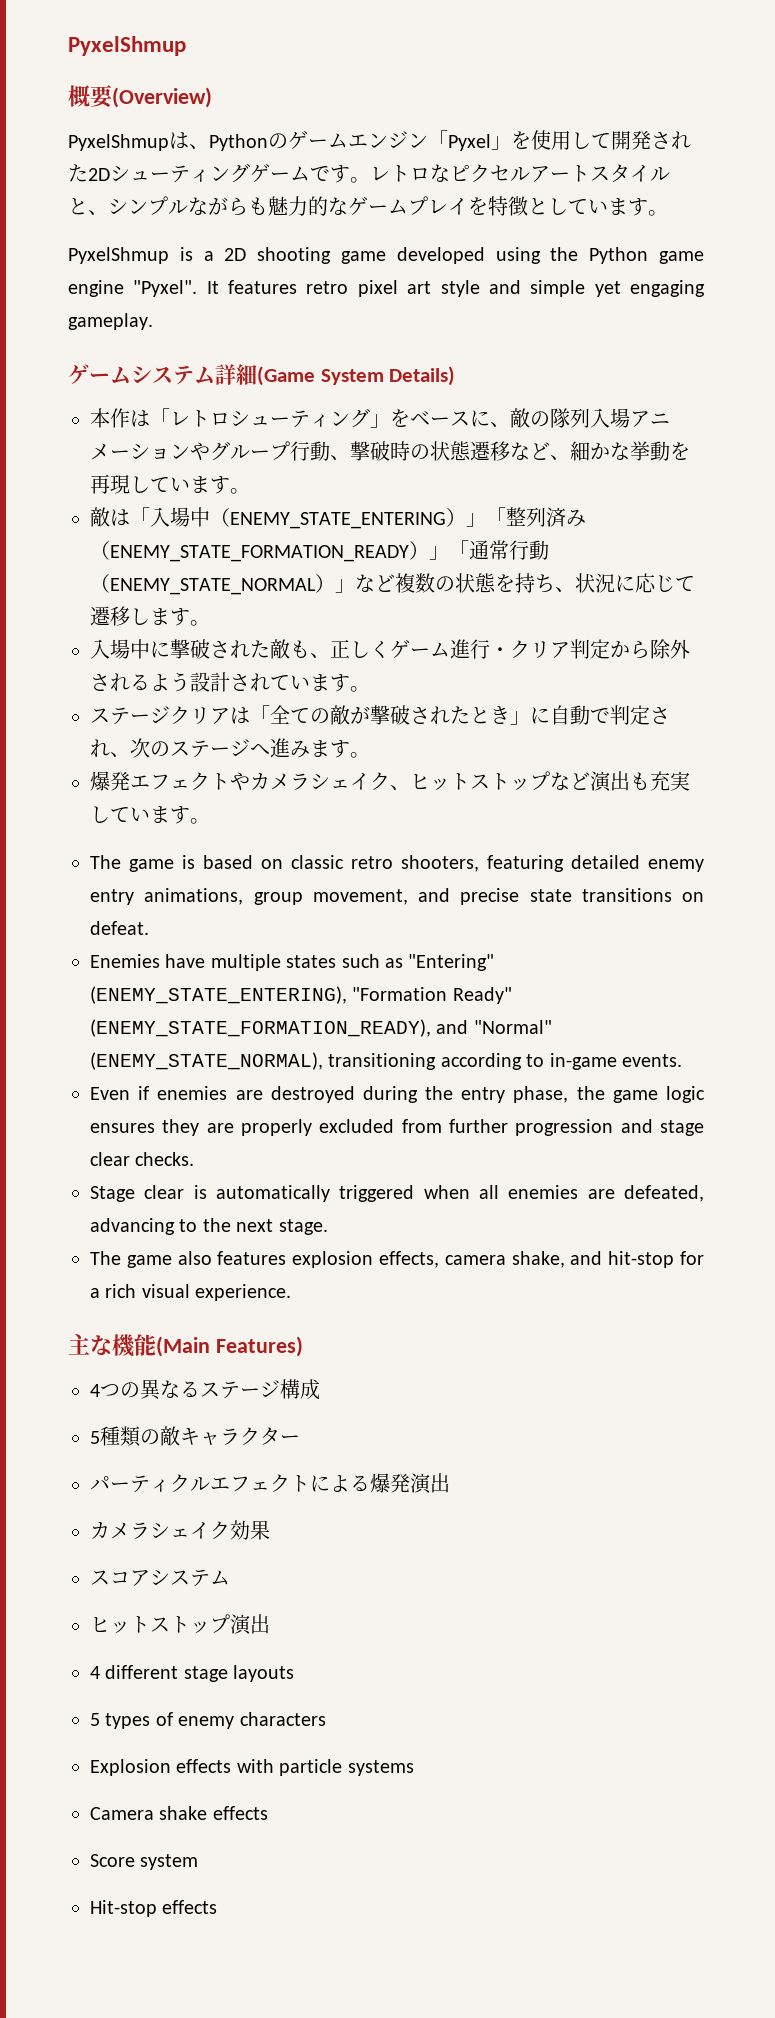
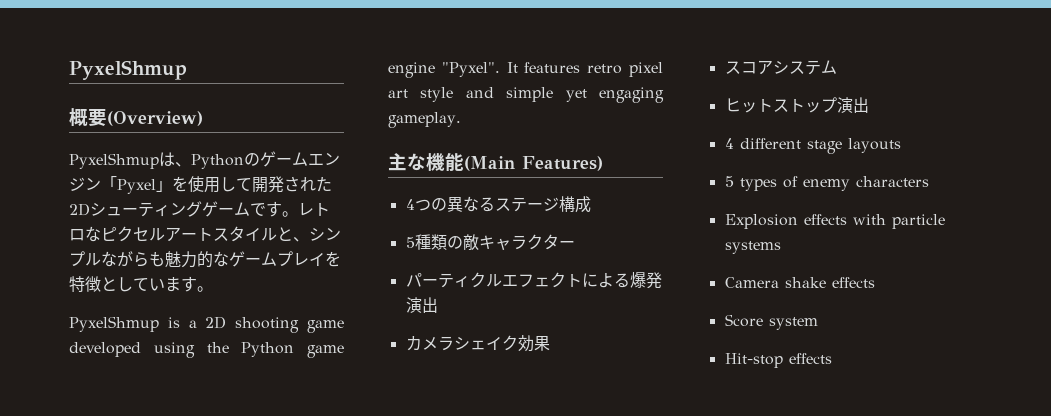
[68,364,456,386] [90,408,670,428] [90,441,690,461] [90,474,250,494] [90,507,586,529] [90,540,549,562] [90,573,695,595] [90,606,210,626] [90,639,690,659] [90,672,370,692] [90,705,670,725] [90,738,370,758] [90,771,690,792] [90,806,210,824] [90,855,704,872] [90,888,704,905] [90,921,149,935] [90,954,495,971] [90,986,512,1004] [90,1019,552,1037] [90,1052,682,1070] [90,1086,705,1103] [90,1119,704,1136] [90,1152,195,1166] [90,1185,704,1202] [90,1218,328,1235] [90,1251,704,1268] [90,1284,292,1301] // ゲームシステム詳細(Game System Details) // 本作は「レトロシューティング」をベースに、敵の隊列入場アニメーションやグループ行動、撃破時の状態遷移など、細かな挙動を再現しています。 // 敵は「入場中（ENEMY_STATE_ENTERING）」「整列済み（ENEMY_STATE_FORMATION_READY）」「通常行動（ENEMY_STATE_NORMAL）」など複数の状態を持ち、状況に応じて遷移します。 // 入場中に撃破された敵も、正しくゲーム進行・クリア判定から除外されるよう設計されています。 // ステージクリアは「全ての敵が撃破されたとき」に自動で判定され、次のステージへ進みます。 // 爆発エフェクトやカメラシェイク、ヒットストップなど演出も充実しています。 // The game is based on classic retro shooters, featuring detailed enemy entry animations, group movement, and precise state transitions on defeat. // Enemies have multiple states such as "Entering" (ENEMY_STATE_ENTERING), "Formation Ready" (ENEMY_STATE_FORMATION_READY), and "Normal" (ENEMY_STATE_NORMAL), transitioning according to in-game events. // Even if enemies are destroyed during the entry phase, the game logic ensures they are properly excluded from further progression and stage clear checks. // Stage clear is automatically triggered when all enemies are defeated, advancing to the next stage. // The game also features explosion effects, camera shake, and hit-stop for a rich visual experience. -> (461, 120) none

